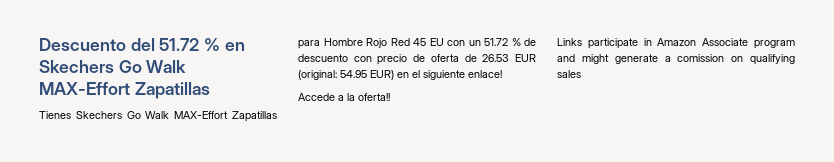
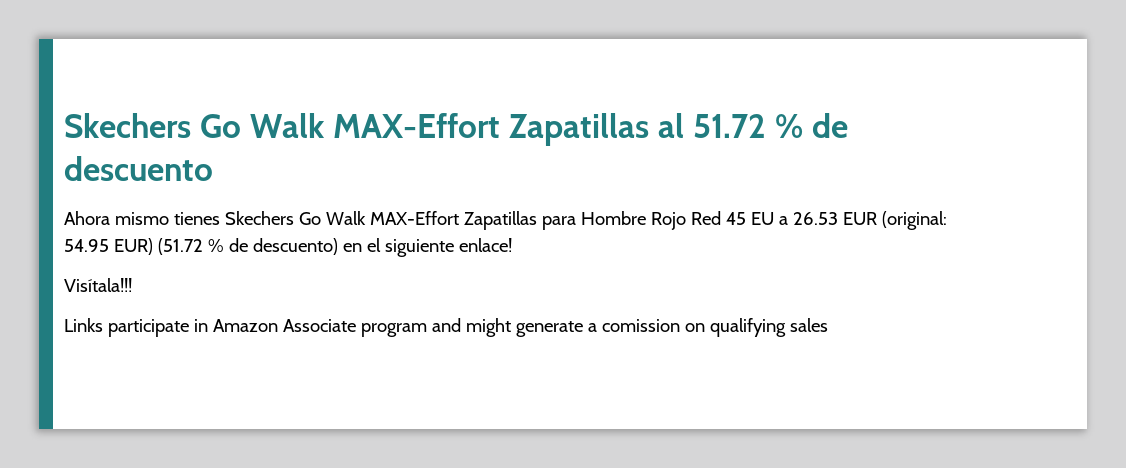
[39,38,245,51] [39,60,187,73] [39,82,210,99] [39,111,71,119] Descuento del 51.72 % en Skechers Go Walk MAX-Effort Zapatillas // Tienes -> [64,113,849,146] [64,156,213,181] [64,211,220,225] Skechers Go Walk MAX-Effort Zapatillas al 51.72 % de descuento // Ahora mismo tienes
[447,38,536,46] [298,54,477,65] con un 51.72 % de descuento con precio de oferta de -> [778,216,788,225] a
(394, 75) none -> [157,238,338,255] (51.72 % de descuento)
[298,93,390,101] Accede a la oferta!! -> [64,278,132,292] Visítala!!!

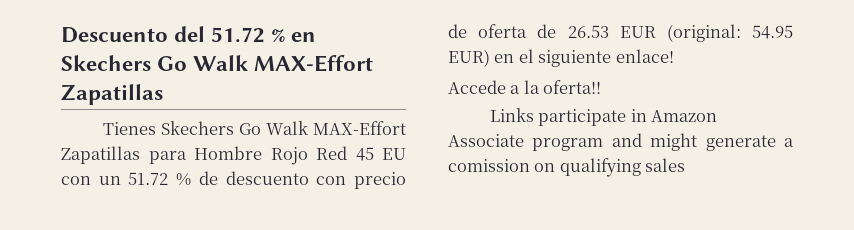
[64,113,849,146] [64,156,213,181] [64,211,220,225] Skechers Go Walk MAX-Effort Zapatillas al 51.72 % de descuento // Ahora mismo tienes -> [61,26,317,43] [61,55,374,72] [61,84,163,105] [102,122,156,135] Descuento del 51.72 % en Skechers Go Walk MAX-Effort Zapatillas // Tienes
[778,216,788,225] a -> [61,171,407,189] [448,24,557,38] con un 51.72 % de descuento con precio de oferta de
[157,238,338,255] (51.72 % de descuento) -> (490, 58) none
[64,278,132,292] Visítala!!! -> [448,80,602,94] Accede a la oferta!!

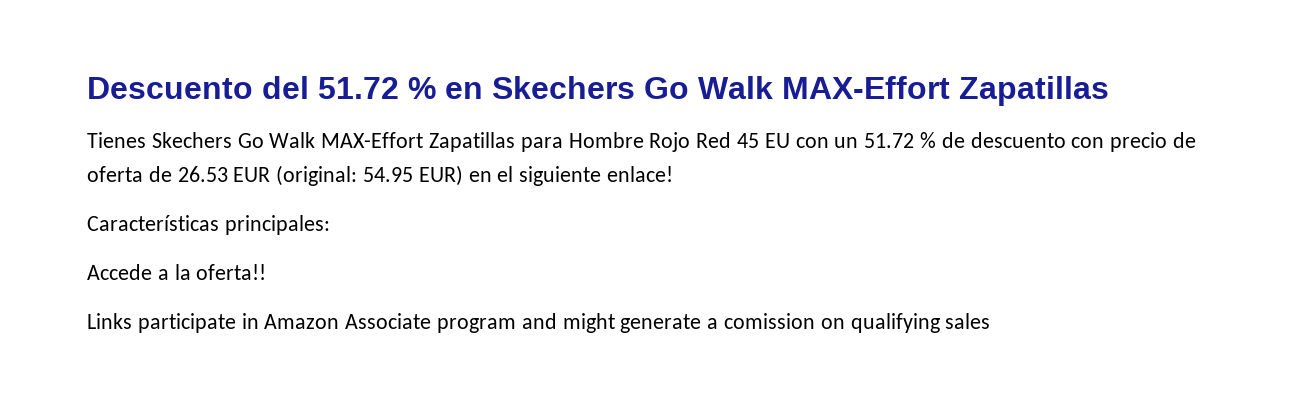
(674, 56) none -> [87,215,330,235] // Características principales:

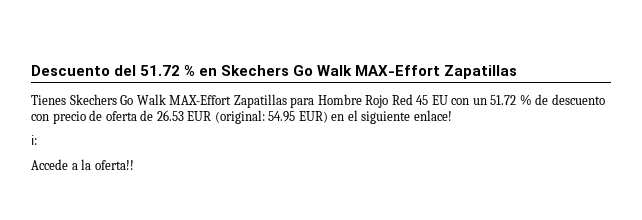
[87,215,330,235] Características principales: -> [31,135,37,145] ℹ:
[87,313,991,333] // Links participate in Amazon Associate program and might generate a comission on qualifying sales -> (134, 165) none

